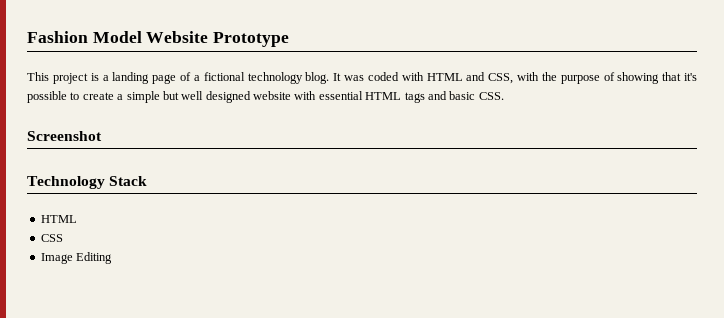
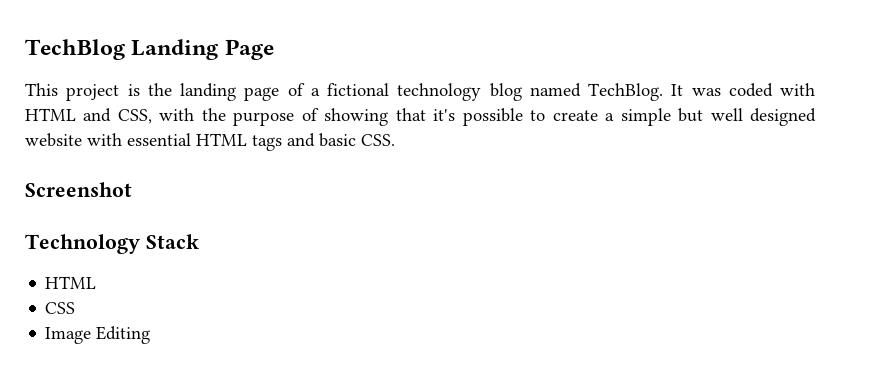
[27,31,290,47] Fashion Model Website Prototype -> [25,39,274,60] TechBlog Landing Page
[102,75,109,81] a -> [147,83,172,96] the
[305,72,330,84] blog. -> [489,83,663,101] blog named TechBlog.

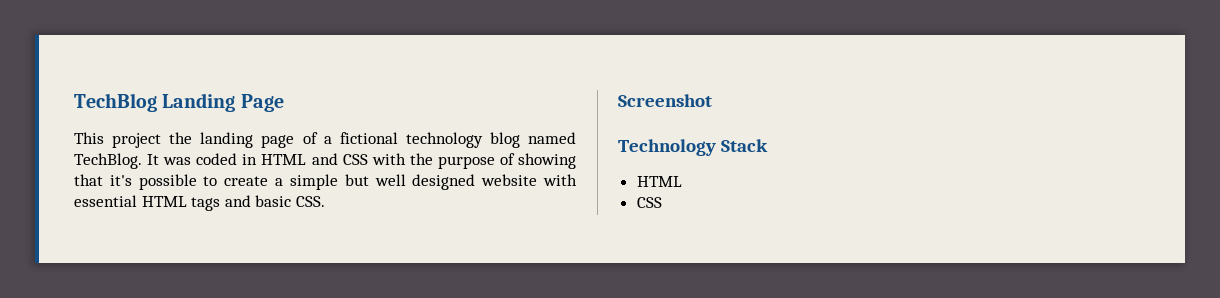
[127,84,140,96] is -> (162, 140) none
[780,83,815,96] with -> [242,154,258,165] in
[117,109,152,124] CSS, -> [342,154,368,165] CSS
[45,326,151,344] // Image Editing -> (662, 202) none

